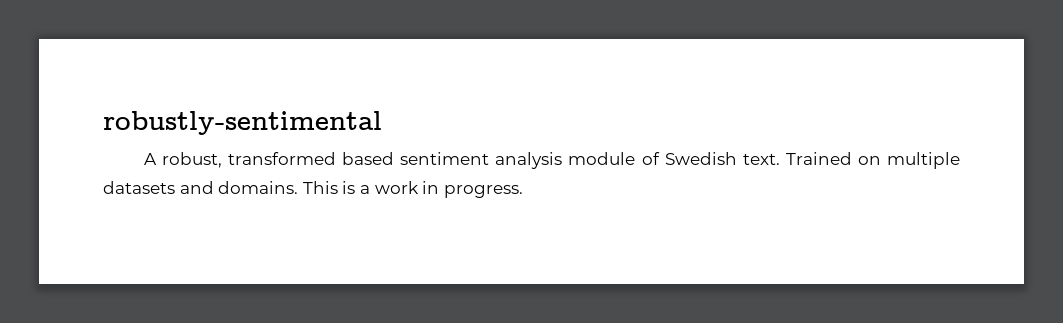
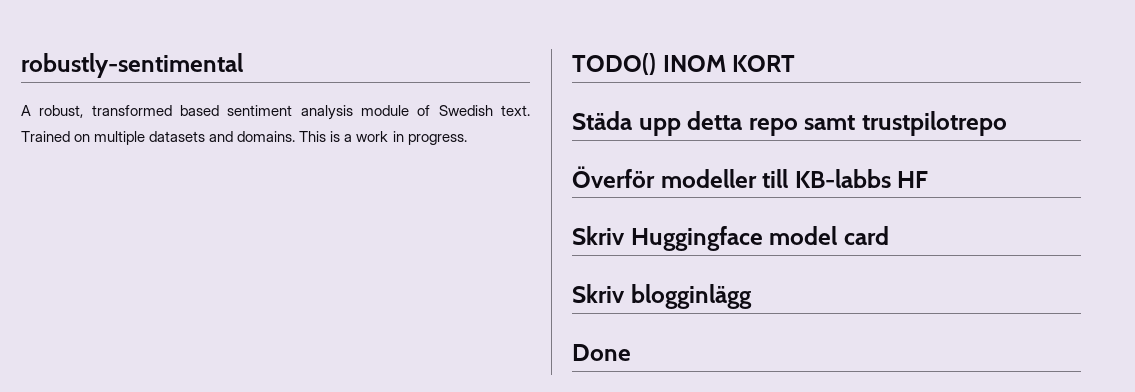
(523, 191) none -> [572,53,796,75] [572,111,1008,136] [572,166,929,188] [572,226,889,251] [572,284,752,309] [572,344,631,361] // TODO() INOM KORT // Städa upp detta repo samt trustpilotrepo // Överför modeller till KB-labbs HF // Skriv Huggingface model card // Skriv blogginlägg // Done

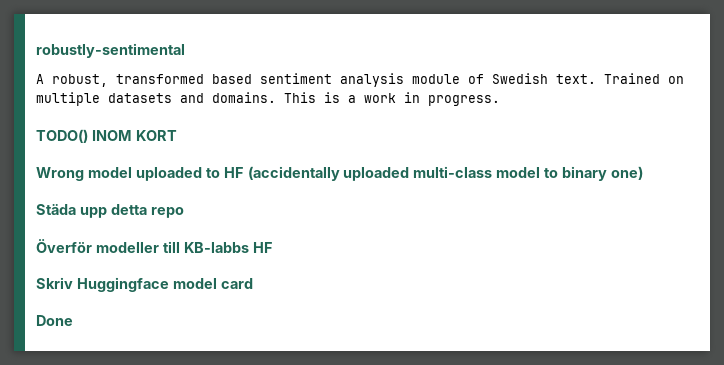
(796, 63) none -> [36,166,644,181] // Wrong model uploaded to HF (accidentally uploaded multi-class model to binary one)
[804,111,1008,136] samt trustpilotrepo -> (184, 212) none
[572,284,752,309] // Skriv blogginlägg -> (253, 283) none

